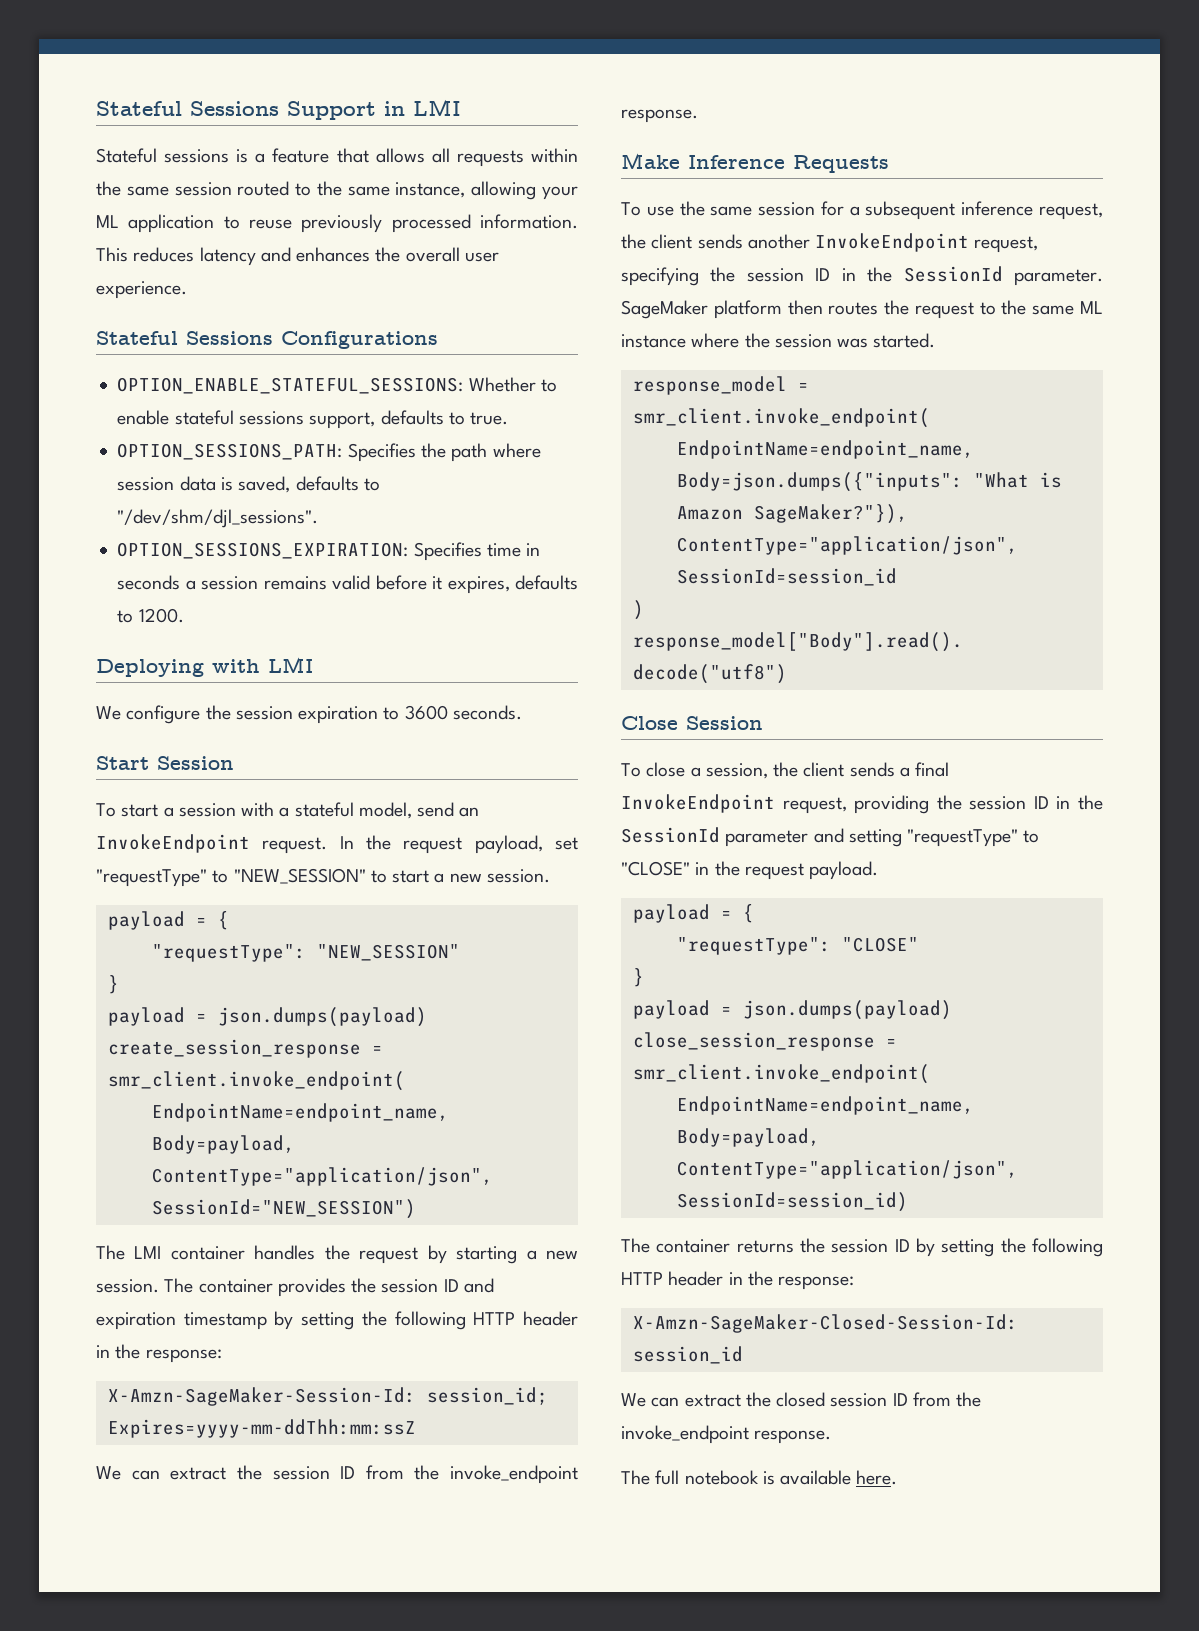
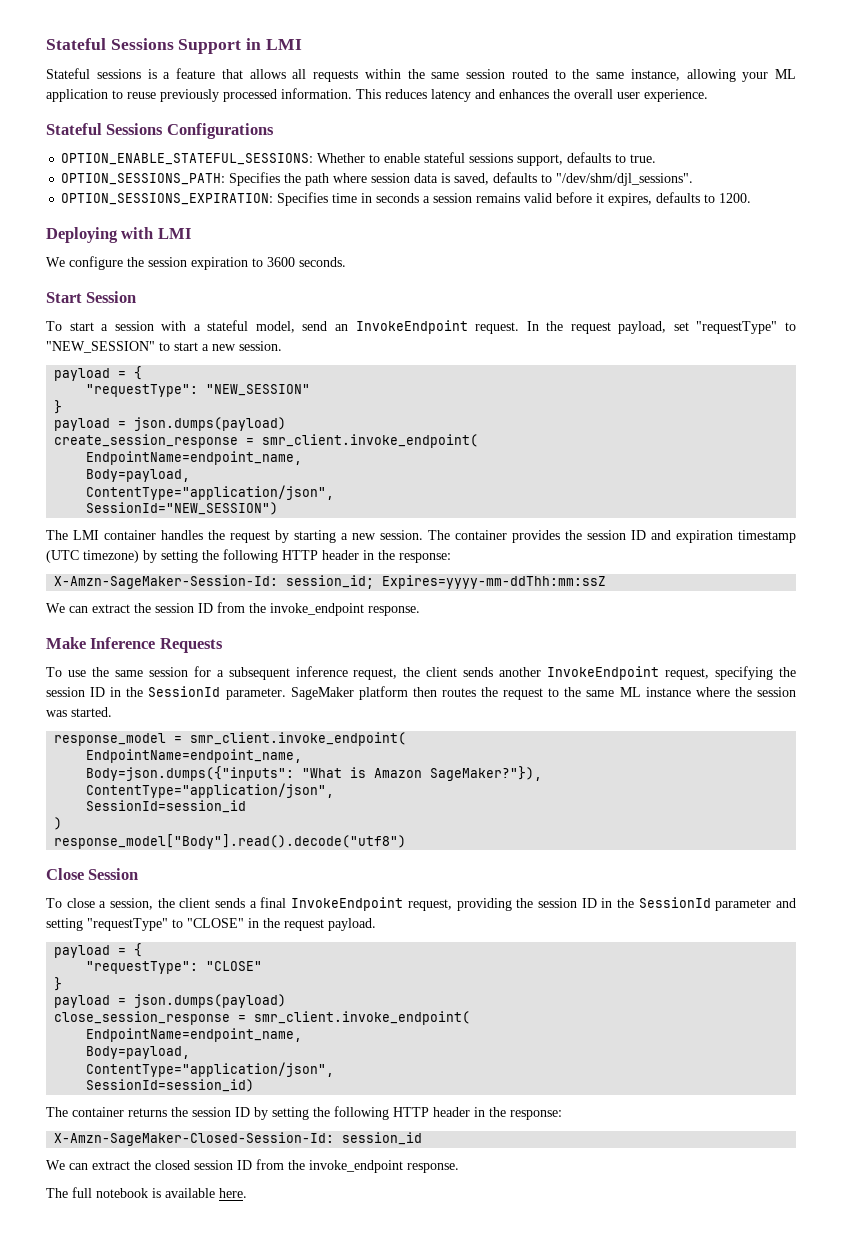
(267, 1321) none -> [46,550,139,563] (UTC timezone)

